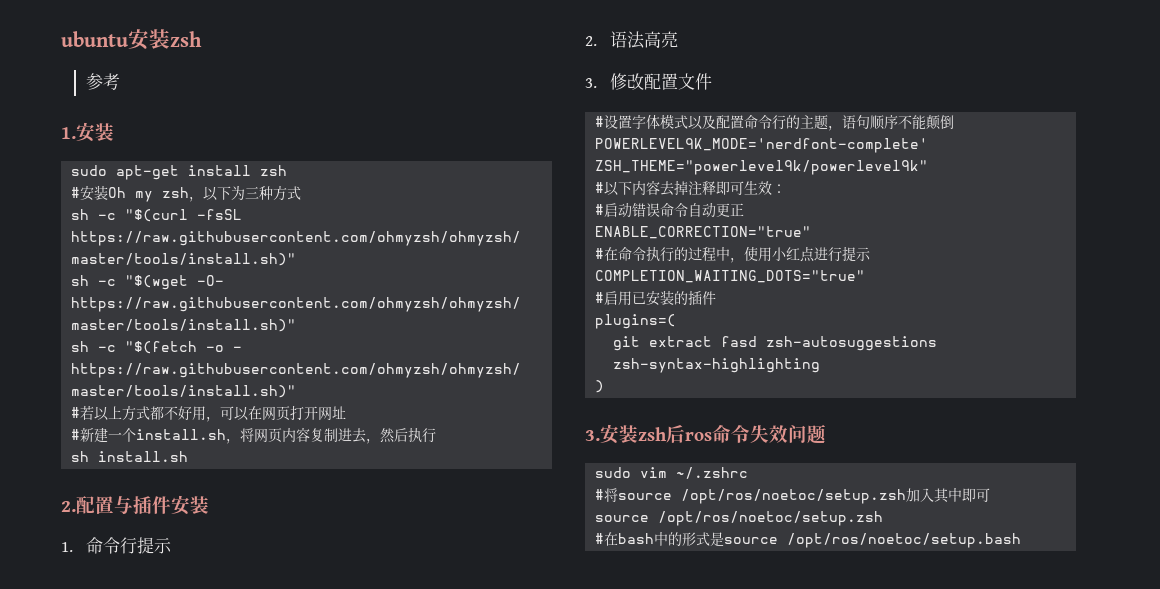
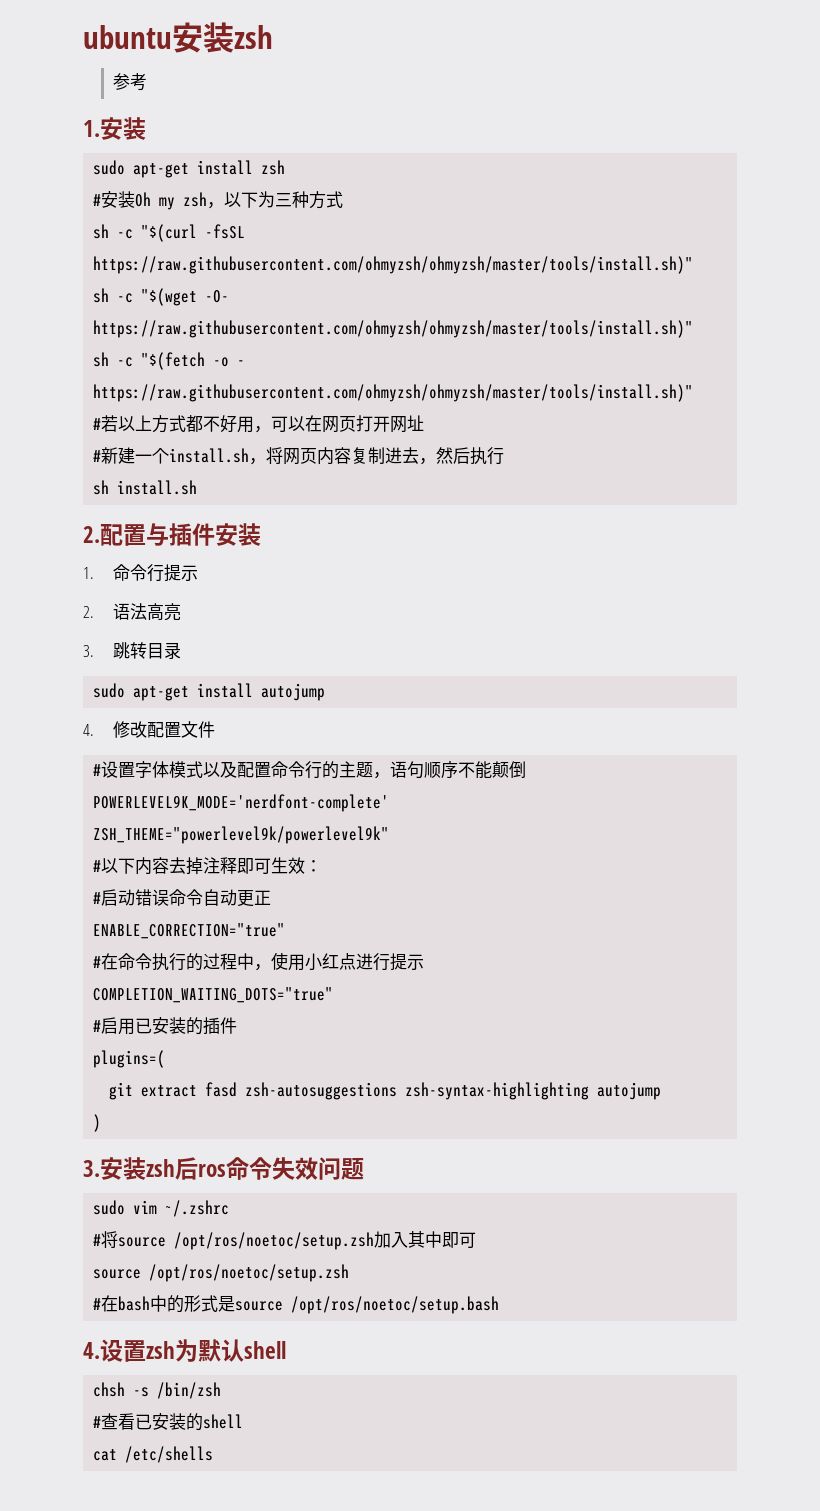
(597, 83) none -> [113,642,182,659] [93,683,326,701] [83,724,94,736] 跳转目录 // sudo apt-get install autojump // 4.
(821, 365) none -> [597,1082,662,1100] autojump
(1022, 540) none -> [83,1339,286,1362] [93,1382,222,1399] [93,1413,244,1431] [93,1446,214,1463] // 4.设置zsh为默认shell // chsh -s /bin/zsh // #查看已安装的shell // cat /etc/shells

